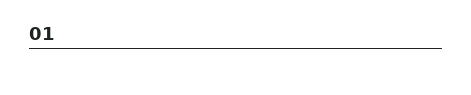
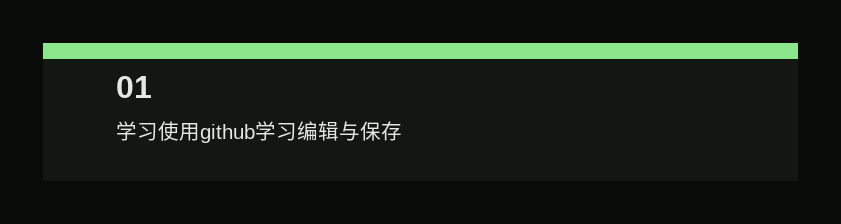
(55, 33) none -> [116,121,402,143] // 学习使用github学习编辑与保存

